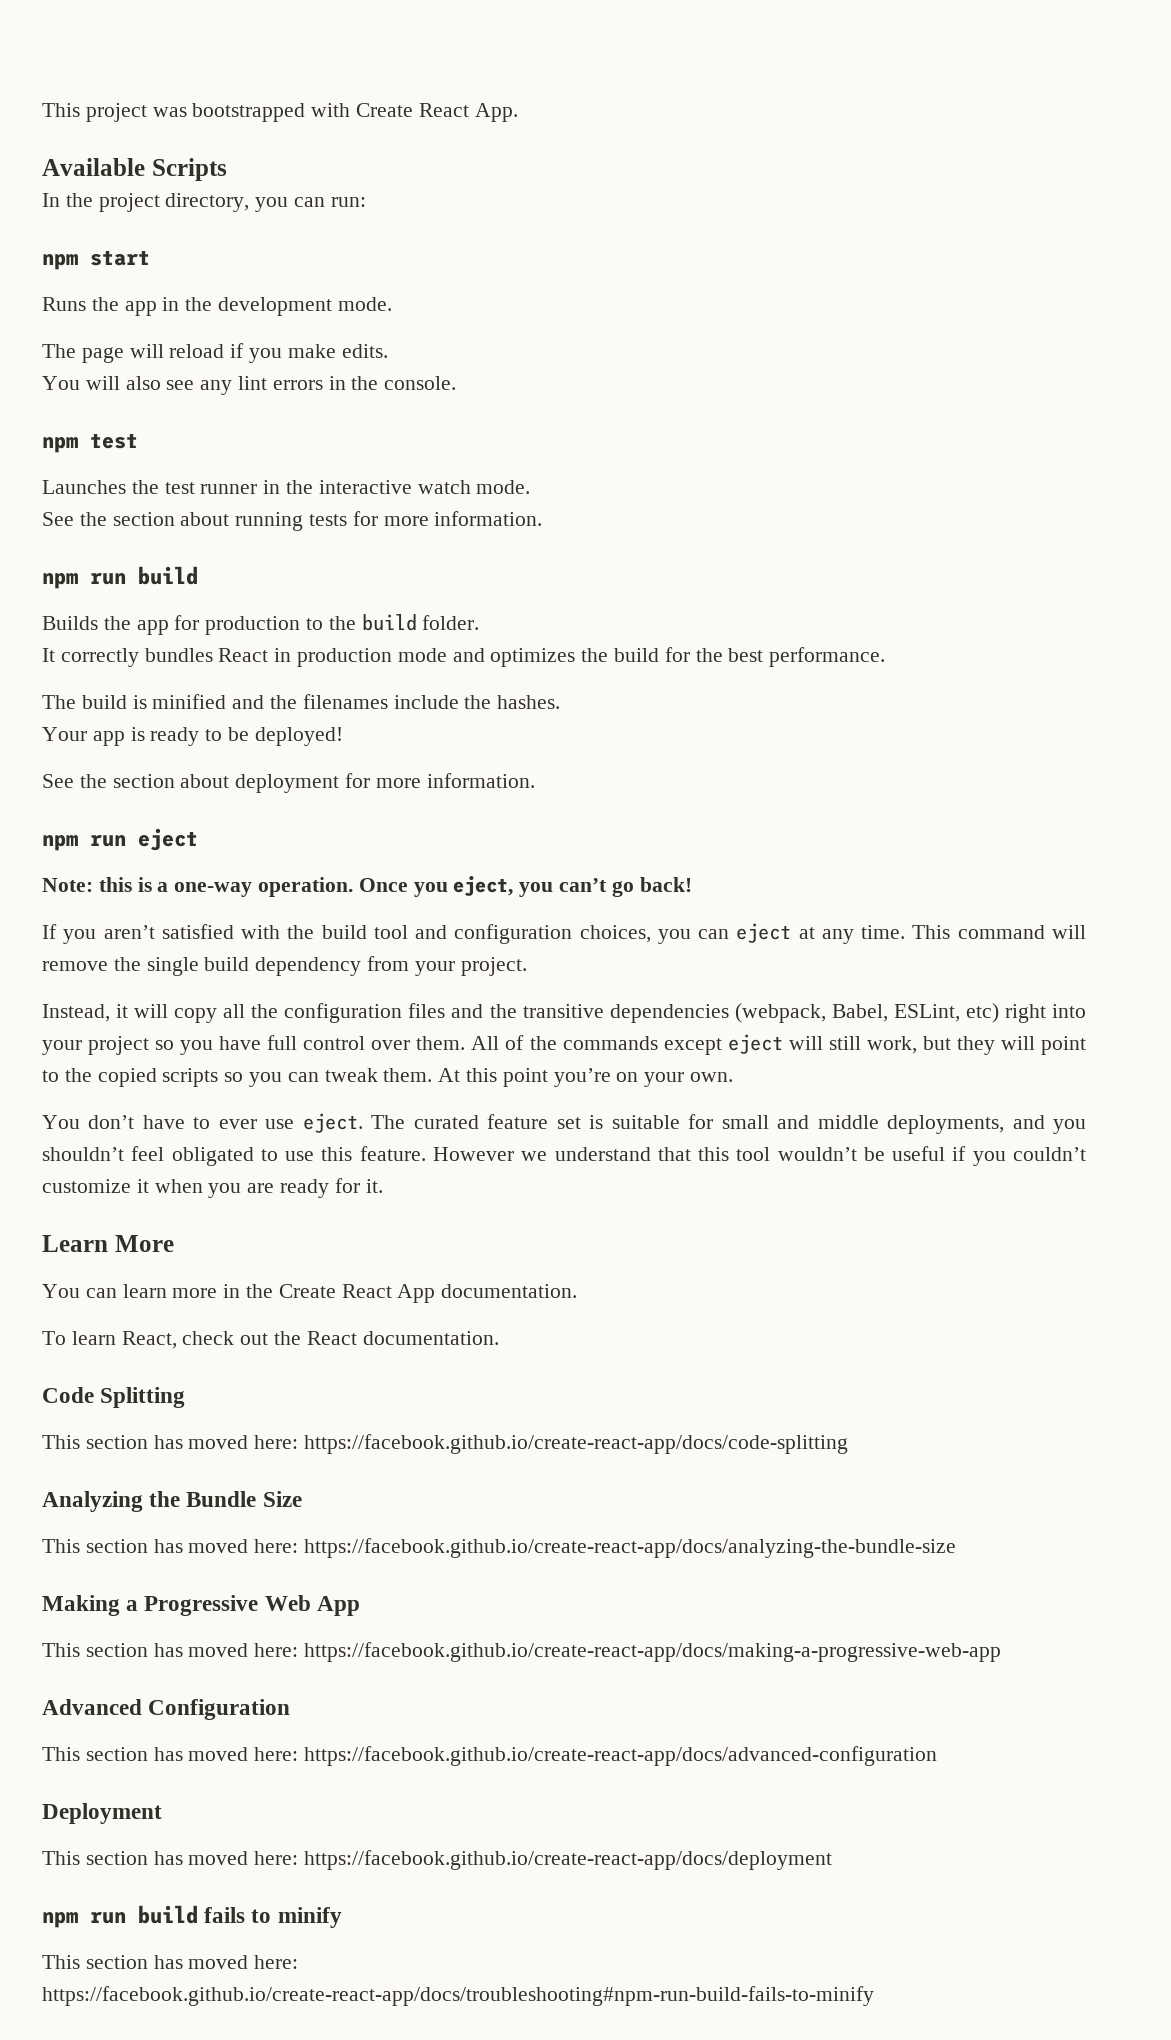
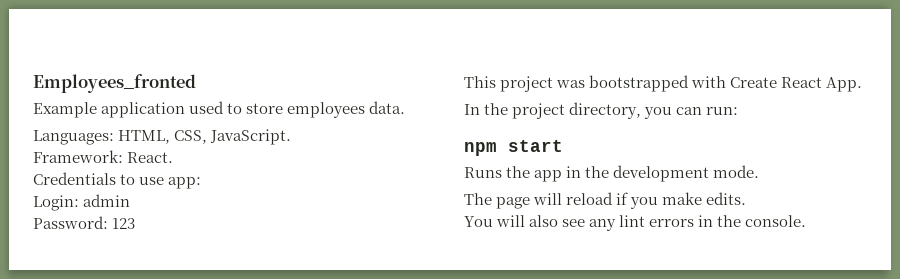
(42, 110) none -> [33,74,196,93] [33,101,406,118] [33,129,292,145] [33,150,174,163] [33,172,202,189] [33,194,131,211] [33,216,136,229] Employees_fronted // Example application used to store employees data. // Languages: HTML, CSS, JavaScript. // Framework: React. // Credentials to use app: // Login: admin // Password: 123 //
[42,158,227,181] // Available Scripts -> (863, 84) none
[42,433,138,453] [42,480,531,494] [42,511,543,531] [42,566,198,589] [42,614,480,635] [42,647,886,667] [42,694,561,709] [42,727,343,746] [42,773,535,793] [42,828,198,851] [42,876,692,897] [42,923,1087,944] [42,956,527,976] [42,1003,1086,1023] [42,1034,1086,1055] [42,1068,734,1087] [42,1113,1087,1134] [42,1146,1087,1166] [42,1178,383,1198] [42,1235,174,1252] [42,1284,578,1303] [42,1331,499,1349] [42,1387,186,1408] [42,1434,849,1454] [42,1491,302,1512] [42,1538,957,1558] [42,1595,360,1616] [42,1642,1002,1662] [42,1699,291,1720] [42,1746,938,1766] [42,1803,162,1824] [42,1850,833,1870] [42,1905,342,1928] [42,1955,299,1969] [42,1986,874,2006] // npm test // Launches the test runner in the interactive watch mode. // See the section about running tests for more information. // npm run build // Builds the app for production to the build folder. // It correctly bundles React in production mode and optimizes the build for the best performance. // The build is minified and the filenames include the hashes. // Your app is ready to be deployed! // See the section about deployment for more information. // npm run eject // Note: this is a one-way operation. Once you eject, you can’t go back! // If you aren’t satisfied with the build tool and configuration choices, you can eject at any time. This command will remove the single build dependency from your project. // Instead, it will copy all the configuration files and the transitive dependencies (webpack, Babel, ESLint, etc) right into your project so you have full control over them. All of the commands except eject will still work, but they will point to the copied scripts so you can tweak them. At this point you’re on your own. // You don’t have to ever use eject. The curated feature set is suitable for small and middle deployments, and you shouldn’t feel obligated to use this feature. However we understand that this tool wouldn’t be useful if you couldn’t customize it when you are ready for it. // Learn More // You can learn more in the Create React App documentation. // To learn React, check out the React documentation. // Code Splitting // This section has moved here: https://facebook.github.io/create-react-app/docs/code-splitting // Analyzing the Bundle Size // This section has moved here: https://facebook.github.io/create-react-app/docs/analyzing-the-bundle-size // Making a Progressive Web App // This section has moved here: https://facebook.github.io/create-react-app/docs/making-a-progressive-web-app // Advanced Configuration // This section has moved here: https://facebook.github.io/create-react-app/docs/advanced-configuration // Deployment // This section has moved here: https://facebook.github.io/create-react-app/docs/deployment // npm run build fails to minify // This section has moved here: https://facebook.github.io/create-react-app/docs/troubleshooting#npm-run-build-fails-to-minify -> (807, 221) none

